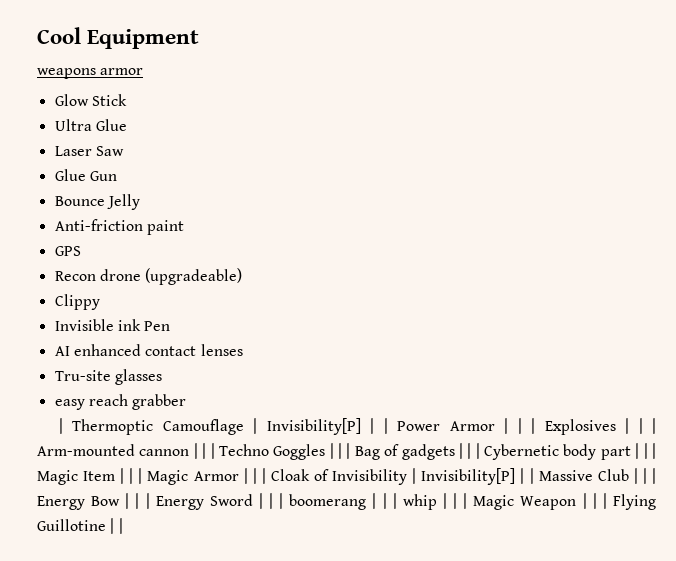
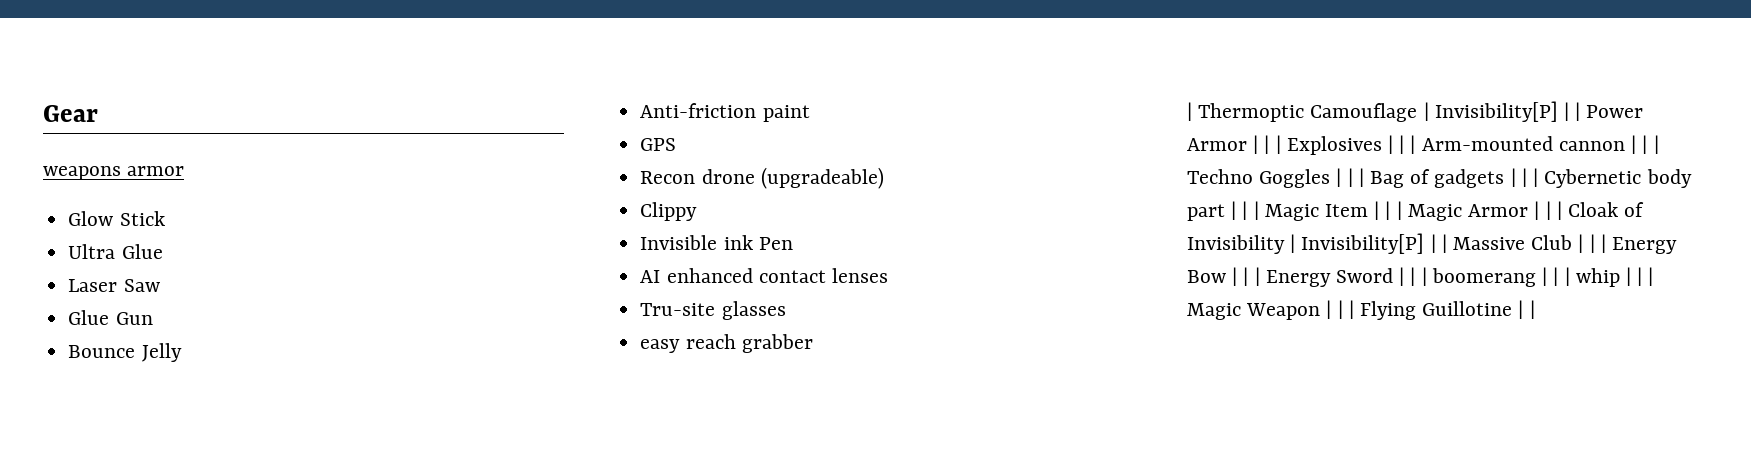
[37,27,200,49] Cool Equipment -> [43,105,98,122] Gear

